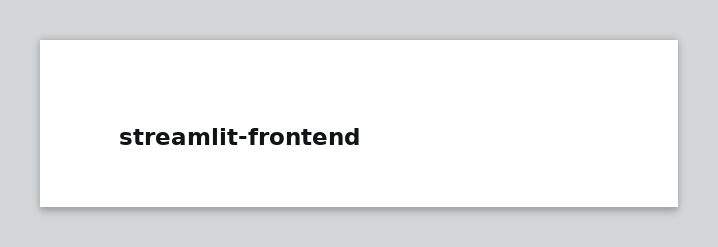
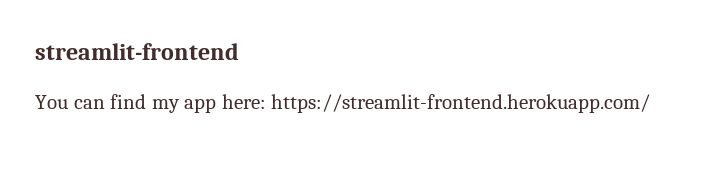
(360, 136) none -> [35,94,651,113] // You can find my app here: https://streamlit-frontend.herokuapp.com/

